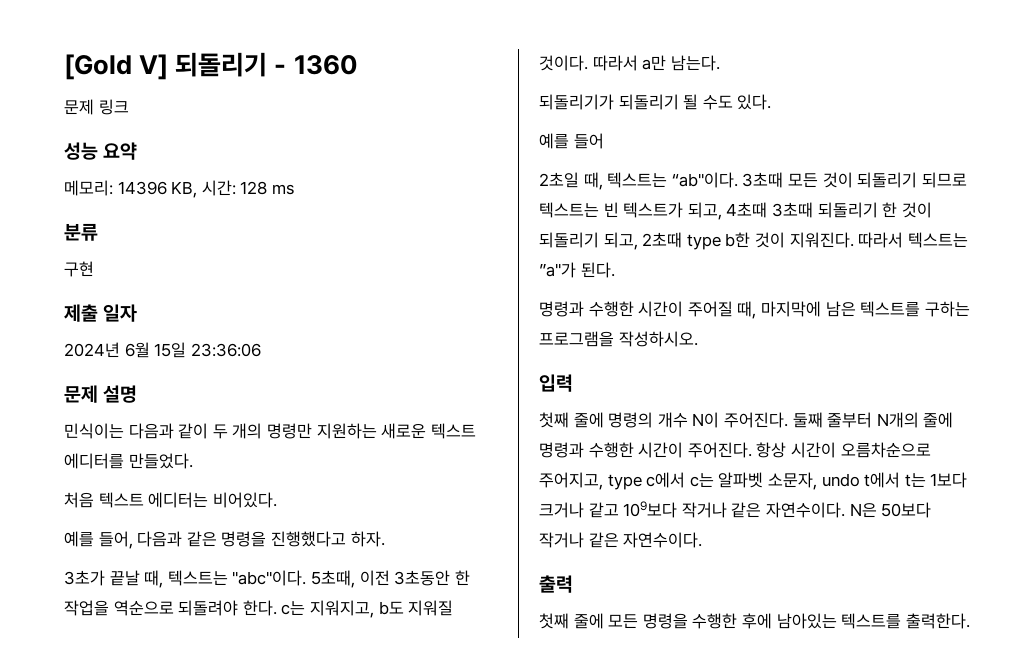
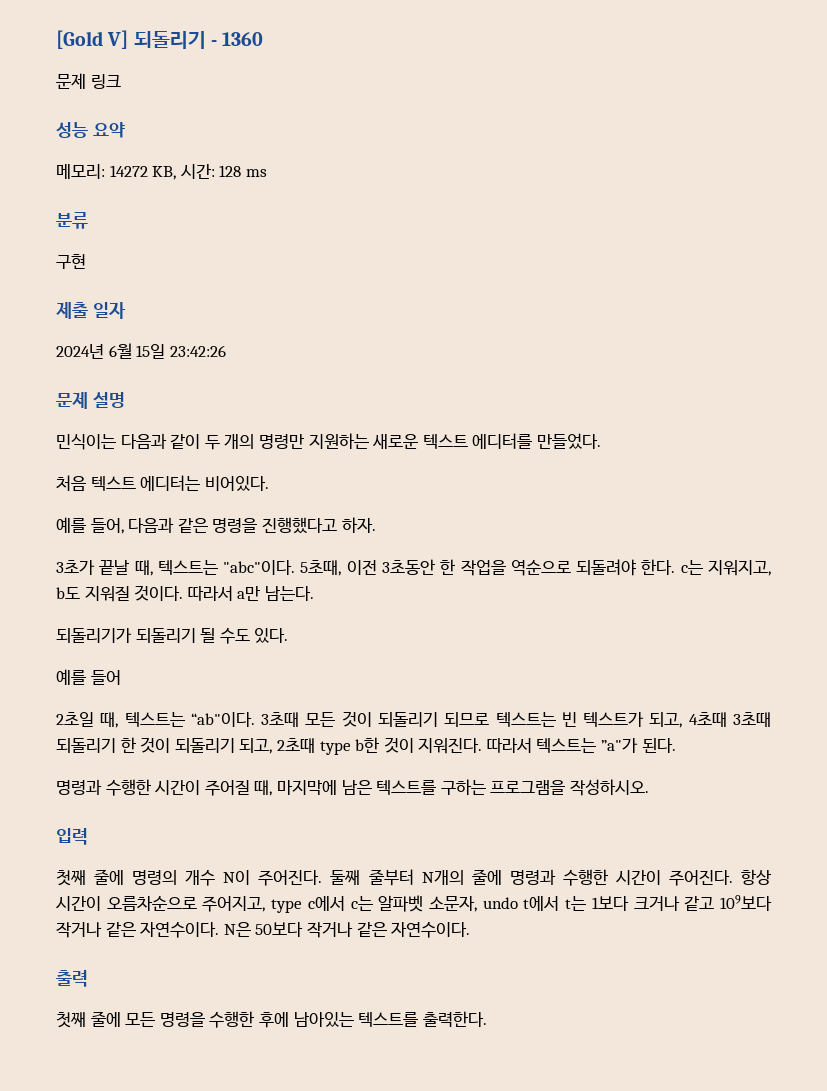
[117,181,167,195] 14396 -> [109,165,148,177] 14272
[190,343,261,357] 23:36:06 -> [169,345,226,357] 23:42:26

